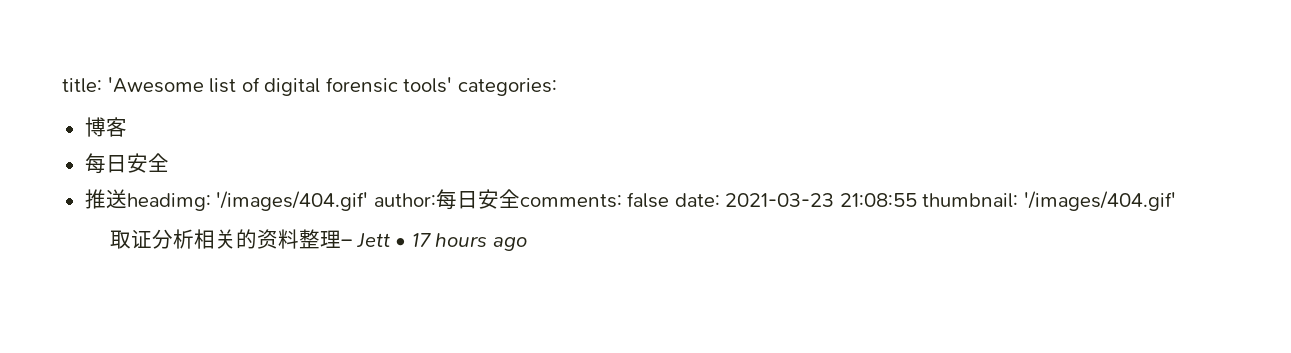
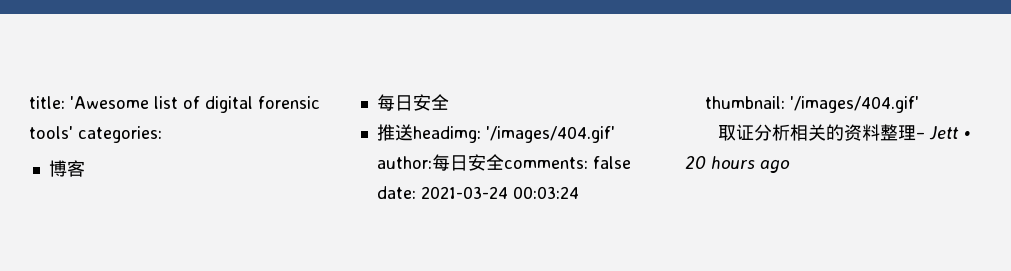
[725,193,917,207] 2021-03-23 21:08:55 -> [420,186,579,199] 2021-03-24 00:03:24
[411,233,431,247] 17 -> [685,156,706,169] 20

